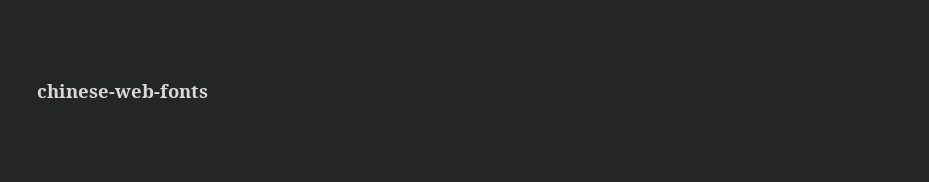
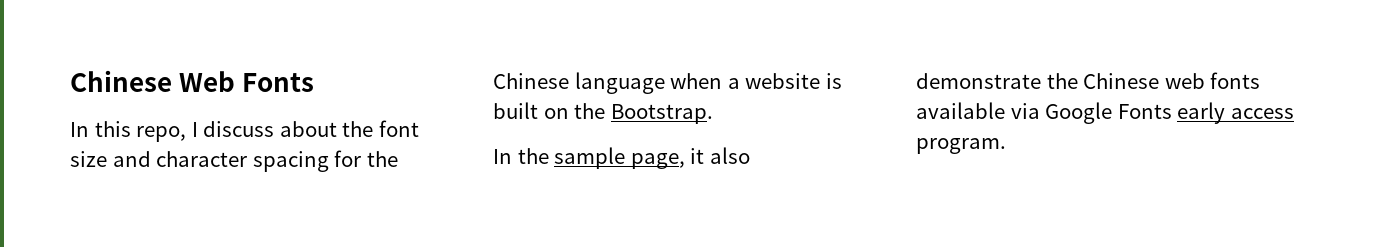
[37,84,208,98] chinese-web-fonts -> [70,70,315,92] [70,120,419,142] [70,150,398,172] [493,72,842,94] [493,102,713,124] [493,147,750,169] [916,72,1261,89] [916,102,1294,124] [916,138,1006,154] Chinese Web Fonts // In this repo, I discuss about the font size and character spacing for the Chinese language when a website is built on the Bootstrap. // In the sample page, it also demonstrate the Chinese web fonts available via Google Fonts early access program.

